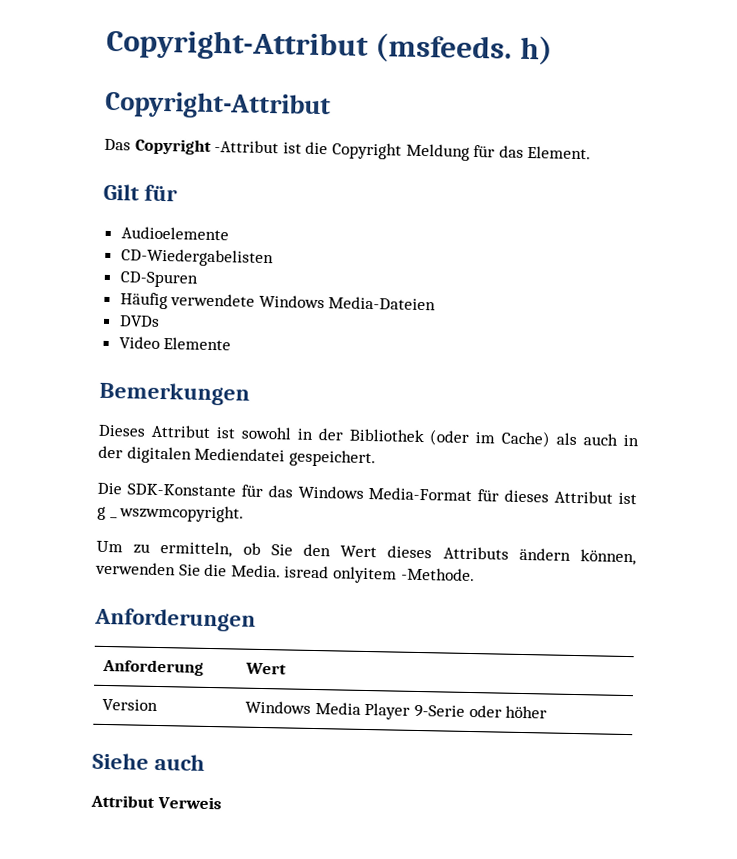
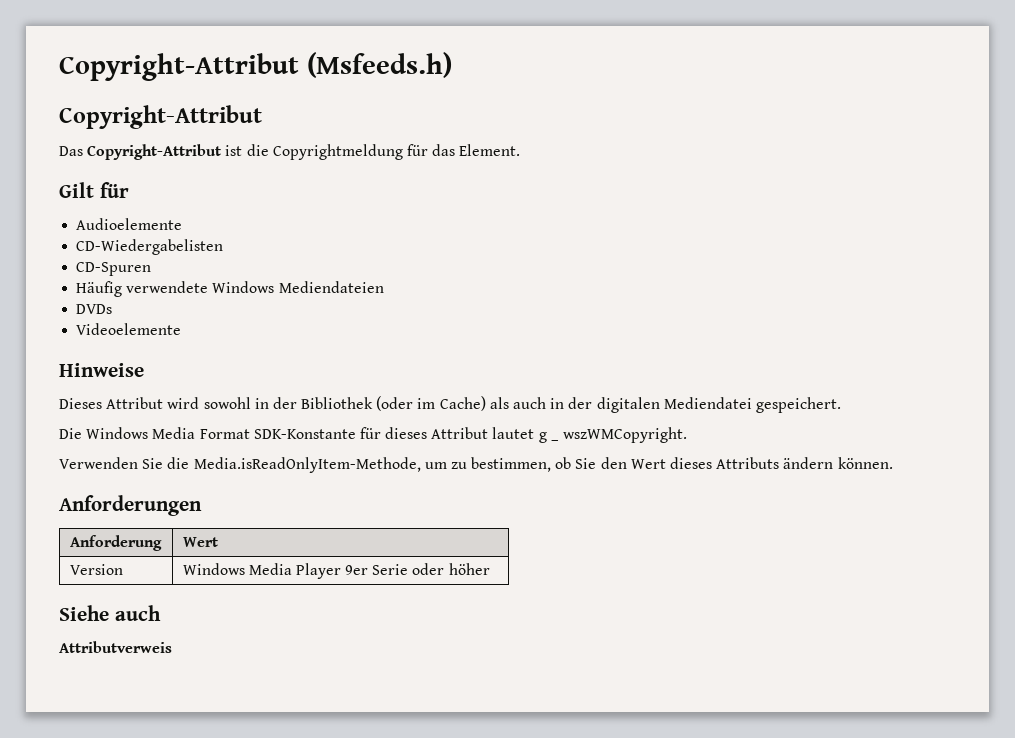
[106,28,553,66] Copyright-Attribut (msfeeds. h) -> [59,52,452,81] Copyright-Attribut (Msfeeds.h)
[134,138,470,161] Copyright -Attribut ist die Copyright Meldung -> [87,144,403,160] Copyright-Attribut ist die Copyrightmeldung
[328,296,437,311] Media-Dateien -> [278,281,384,293] Mediendateien
[118,336,232,351] [99,381,250,406] Video Elemente // Bemerkungen -> [76,323,182,335] [59,363,144,377] Videoelemente // Hinweise
[215,427,236,439] ist -> [167,397,200,409] wird
[126,483,473,502] SDK-Konstante für das Windows Media-Format -> [86,427,356,439] Windows Media Format SDK-Konstante
[617,492,637,505] ist -> [492,427,535,439] lautet
[119,504,245,523] [96,540,233,558] wszwmcopyright. // Um zu ermitteln, -> [563,427,688,443] [59,457,552,473] wszWMCopyright. // Verwenden Sie die Media.isReadOnlyItem-Methode, um zu bestimmen,
[579,549,636,566] [95,561,475,584] können, verwenden Sie die Media. isread onlyitem -Methode. -> [837,457,893,469] können.
[413,704,465,718] 9-Serie -> [345,564,409,575] 9er Serie
[90,794,222,810] Attribut Verweis -> [59,641,172,653] Attributverweis

